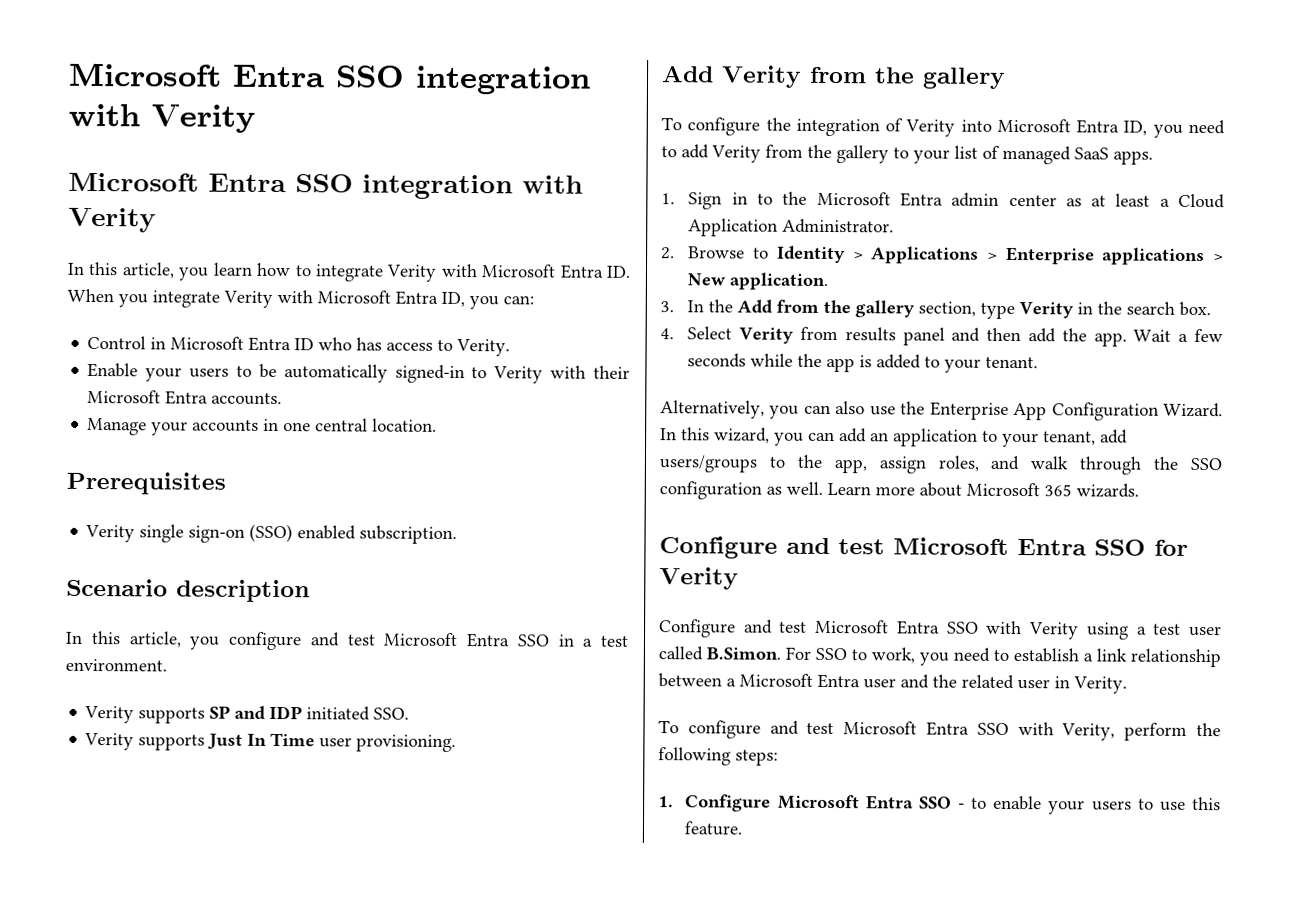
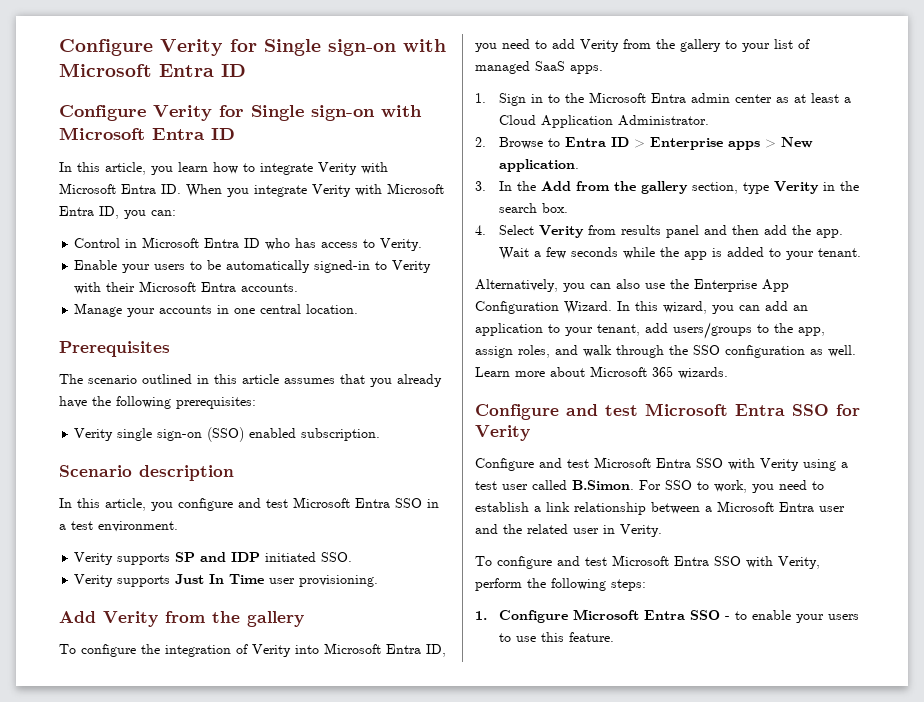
[68,62,591,95] [68,103,255,133] [68,172,583,200] [68,207,156,233] Microsoft Entra SSO integration with Verity // Microsoft Entra SSO integration with Verity -> [59,39,446,56] [59,63,246,77] [59,105,422,121] [59,127,235,140] Configure Verity for Single sign-on with Microsoft Entra ID // Configure Verity for Single sign-on with Microsoft Entra ID
(226, 483) none -> [59,374,442,387] [59,396,256,409] // The scenario outlined in this article assumes that you already have the following prerequisites:
[776,245,980,264] Identity > Applications -> [564,137,629,147] Entra ID
[1102,247,1206,266] applications -> [727,141,760,150] apps

